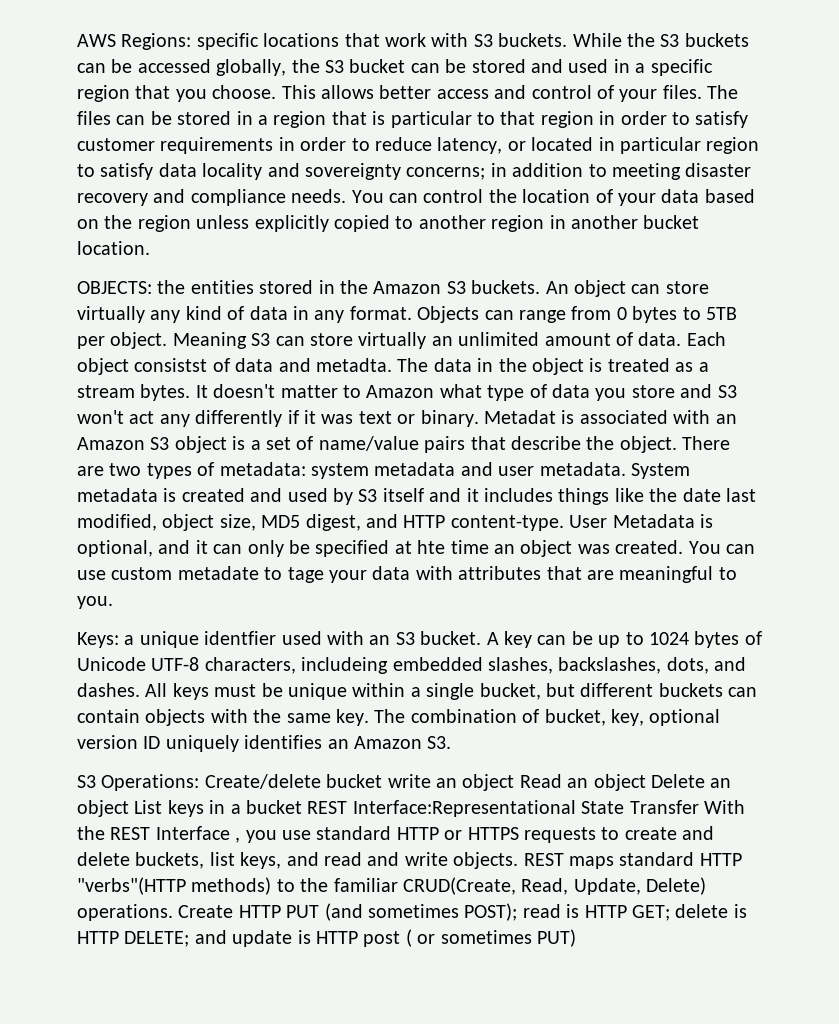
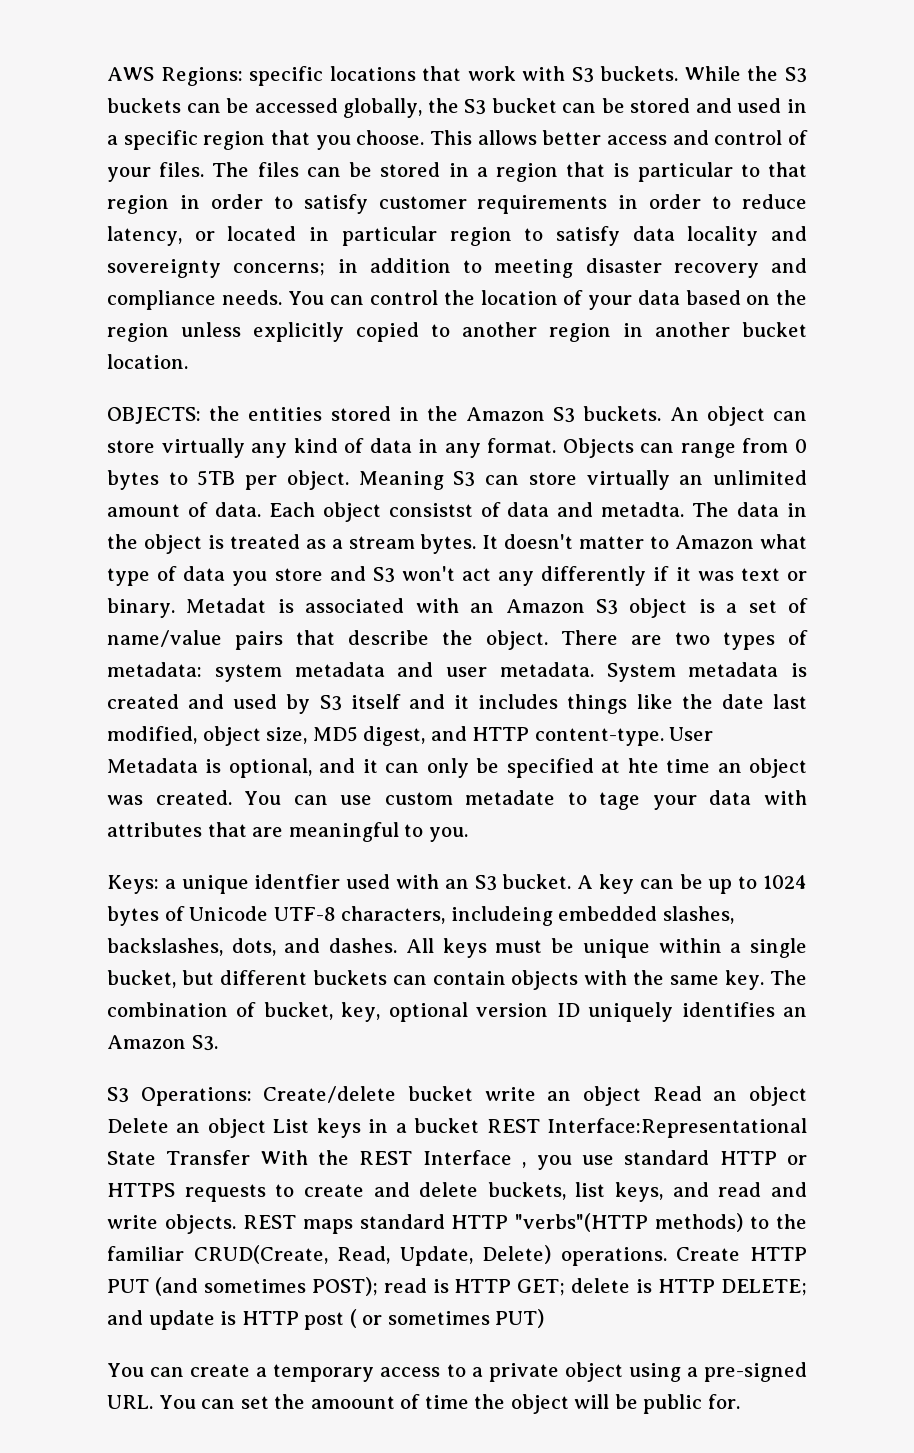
(576, 938) none -> [107,1362,807,1382] [107,1394,740,1414] // You can create a temporary access to a private object using a pre-signed URL. You can set the amoount of time the object will be public for.

